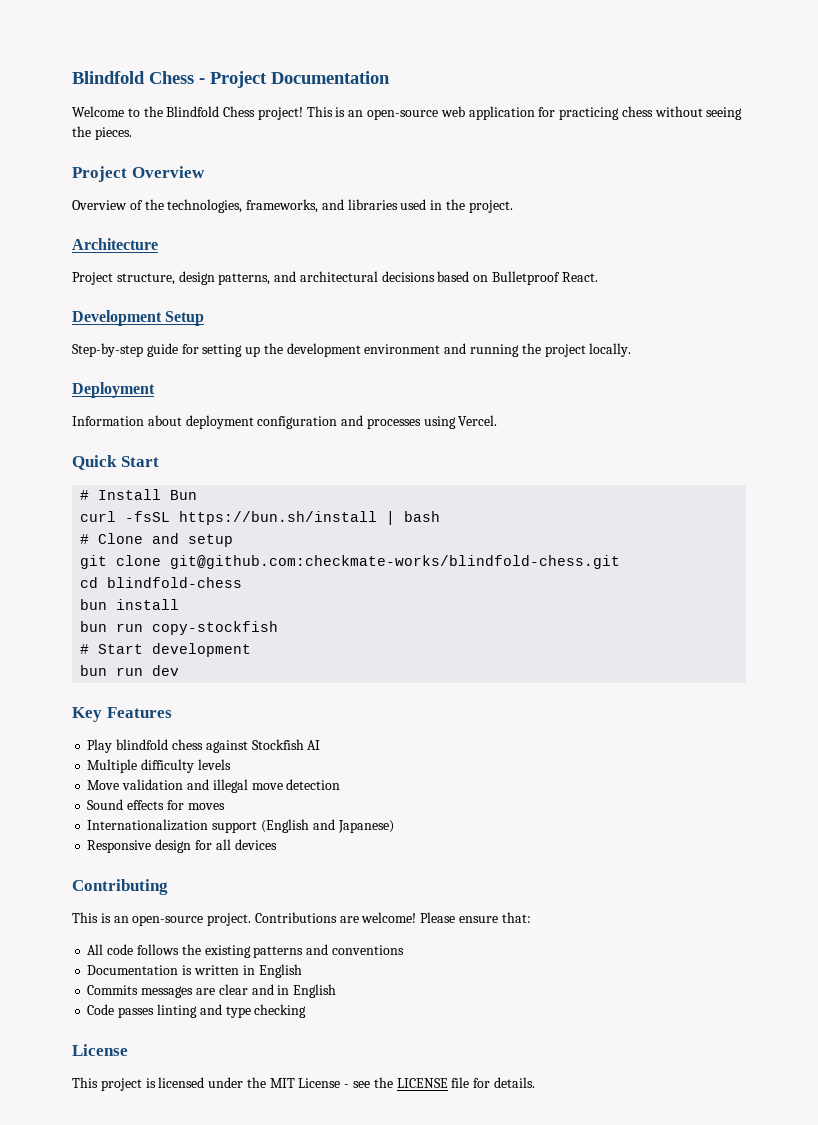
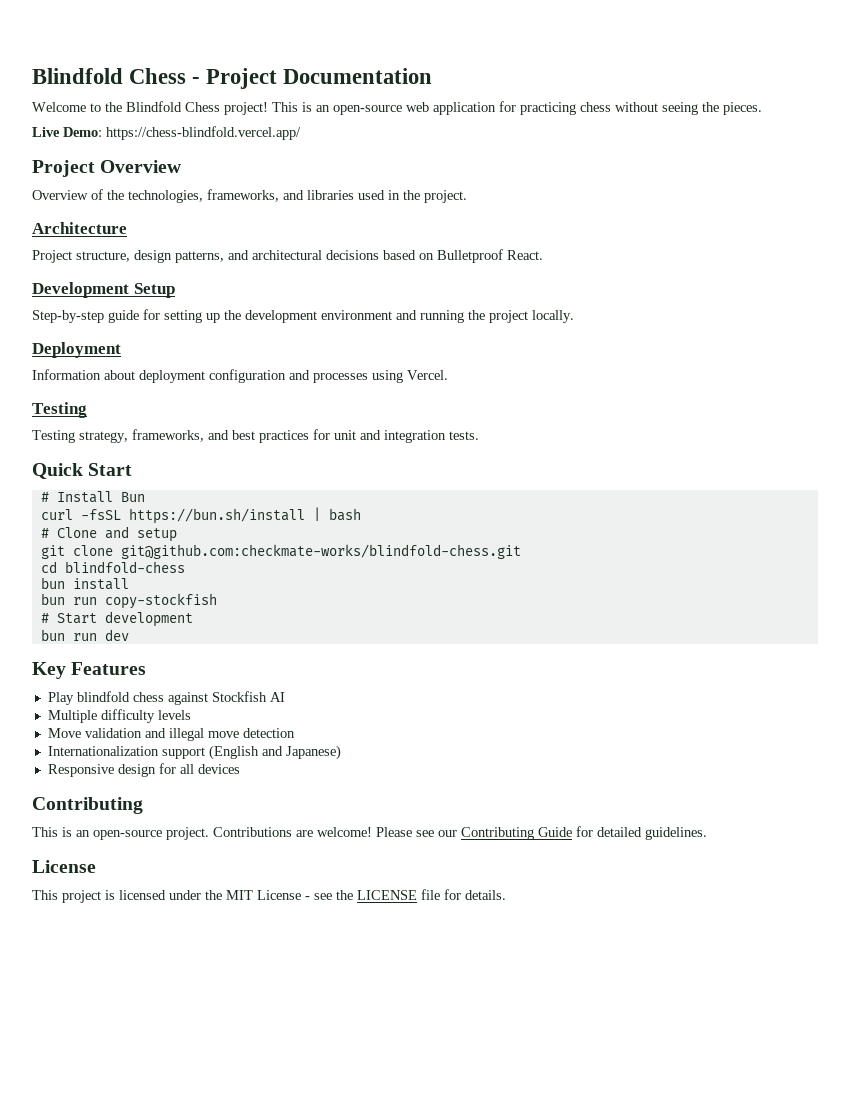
(132, 133) none -> [32,126,301,140] // Live Demo: https://chess-blindfold.vercel.app/
(498, 420) none -> [32,402,87,418] [32,429,479,443] // Testing // Testing strategy, frameworks, and best practices for unit and integration tests.
[87,799,225,810] // Sound effects for moves -> (295, 733) none
[459,912,531,923] [87,944,404,958] [87,964,302,978] [87,984,337,998] [87,1004,307,1018] ensure that: // All code follows the existing patterns and conventions // Documentation is written in English // Commits messages are clear and in English // Code passes linting and type checking -> [416,826,707,840] see our Contributing Guide for detailed guidelines.

